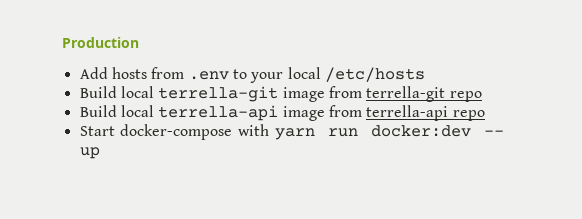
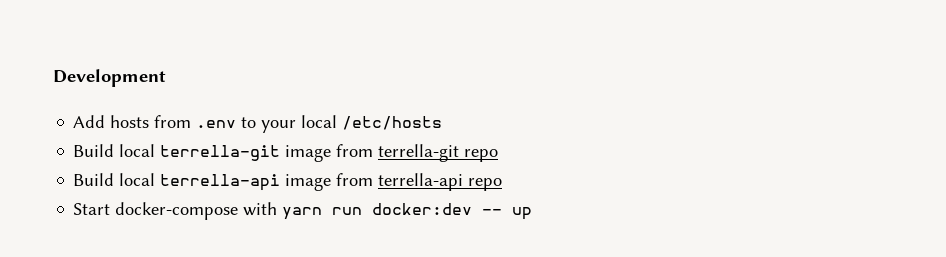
[62,37,139,48] Production -> [53,69,166,87] Development

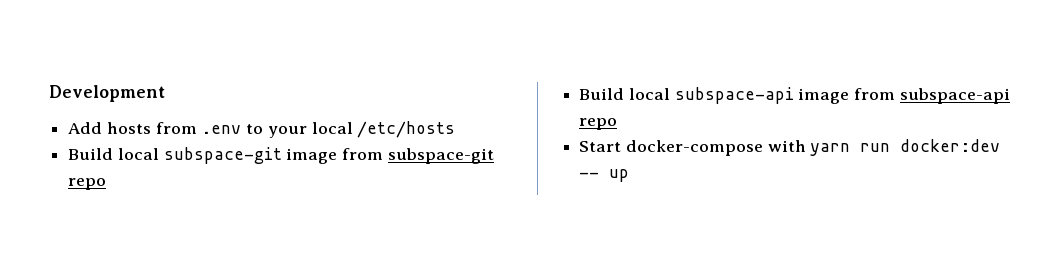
[160,144,460,162] terrella-git image from terrella-git -> [163,147,494,164] subspace-git image from subspace-git
[160,173,464,191] terrella-api image from terrella-api -> [674,87,1010,104] subspace-api image from subspace-api

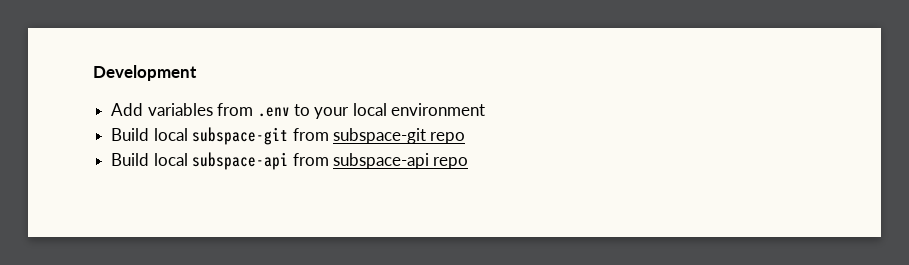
[106,122,151,134] hosts -> [147,103,213,116] variables
[357,121,456,138] /etc/hosts -> [391,103,486,116] environment
[286,148,338,164] image -> (289, 136) none
[798,88,850,104] image -> (289, 161) none
[579,139,1001,156] [579,169,630,182] // Start docker-compose with yarn run docker:dev -- up -> (469, 163) none

